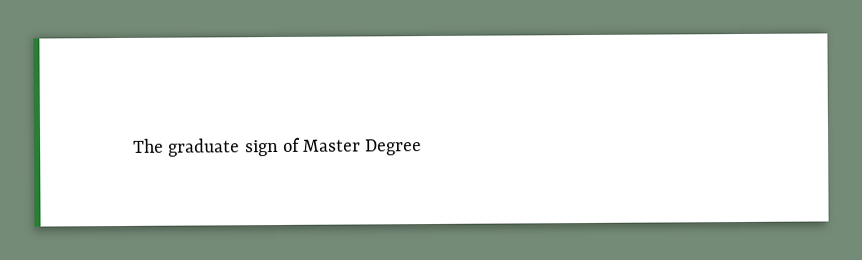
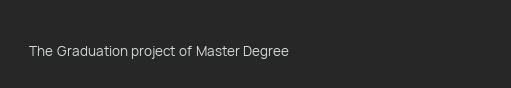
[168,138,279,157] graduate sign -> [56,46,176,59] Graduation project

